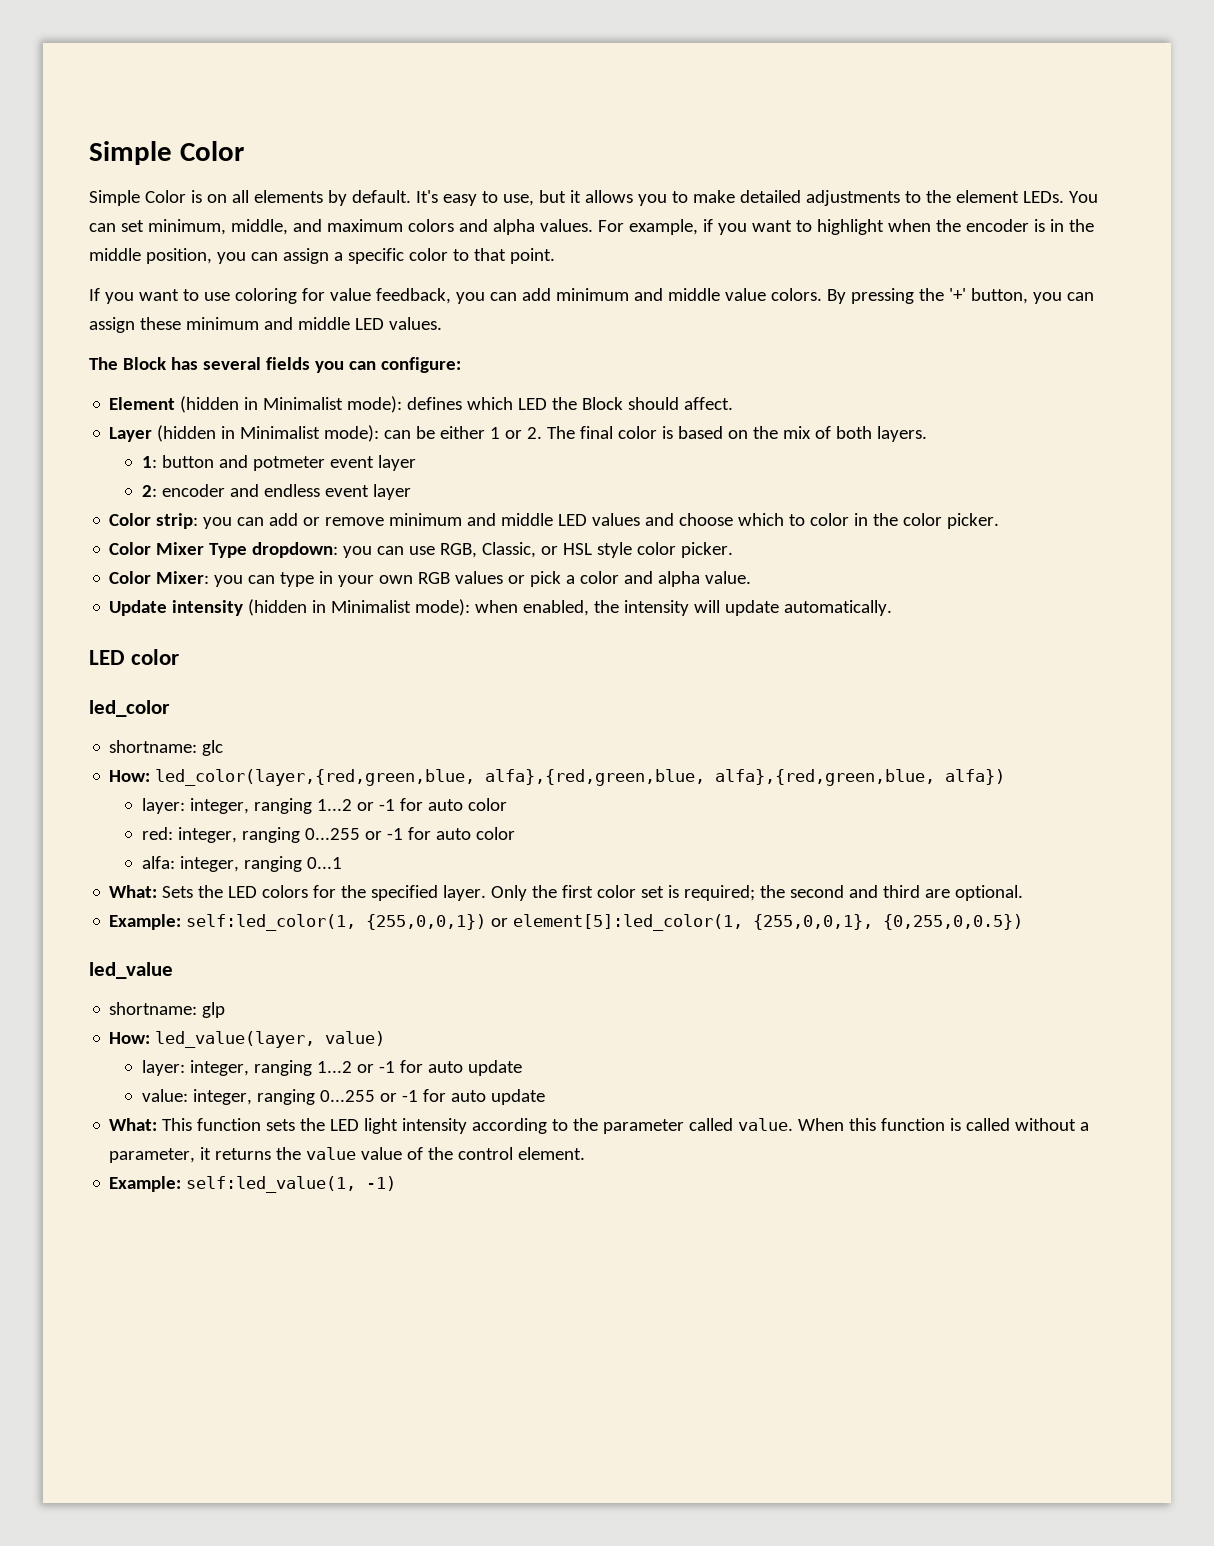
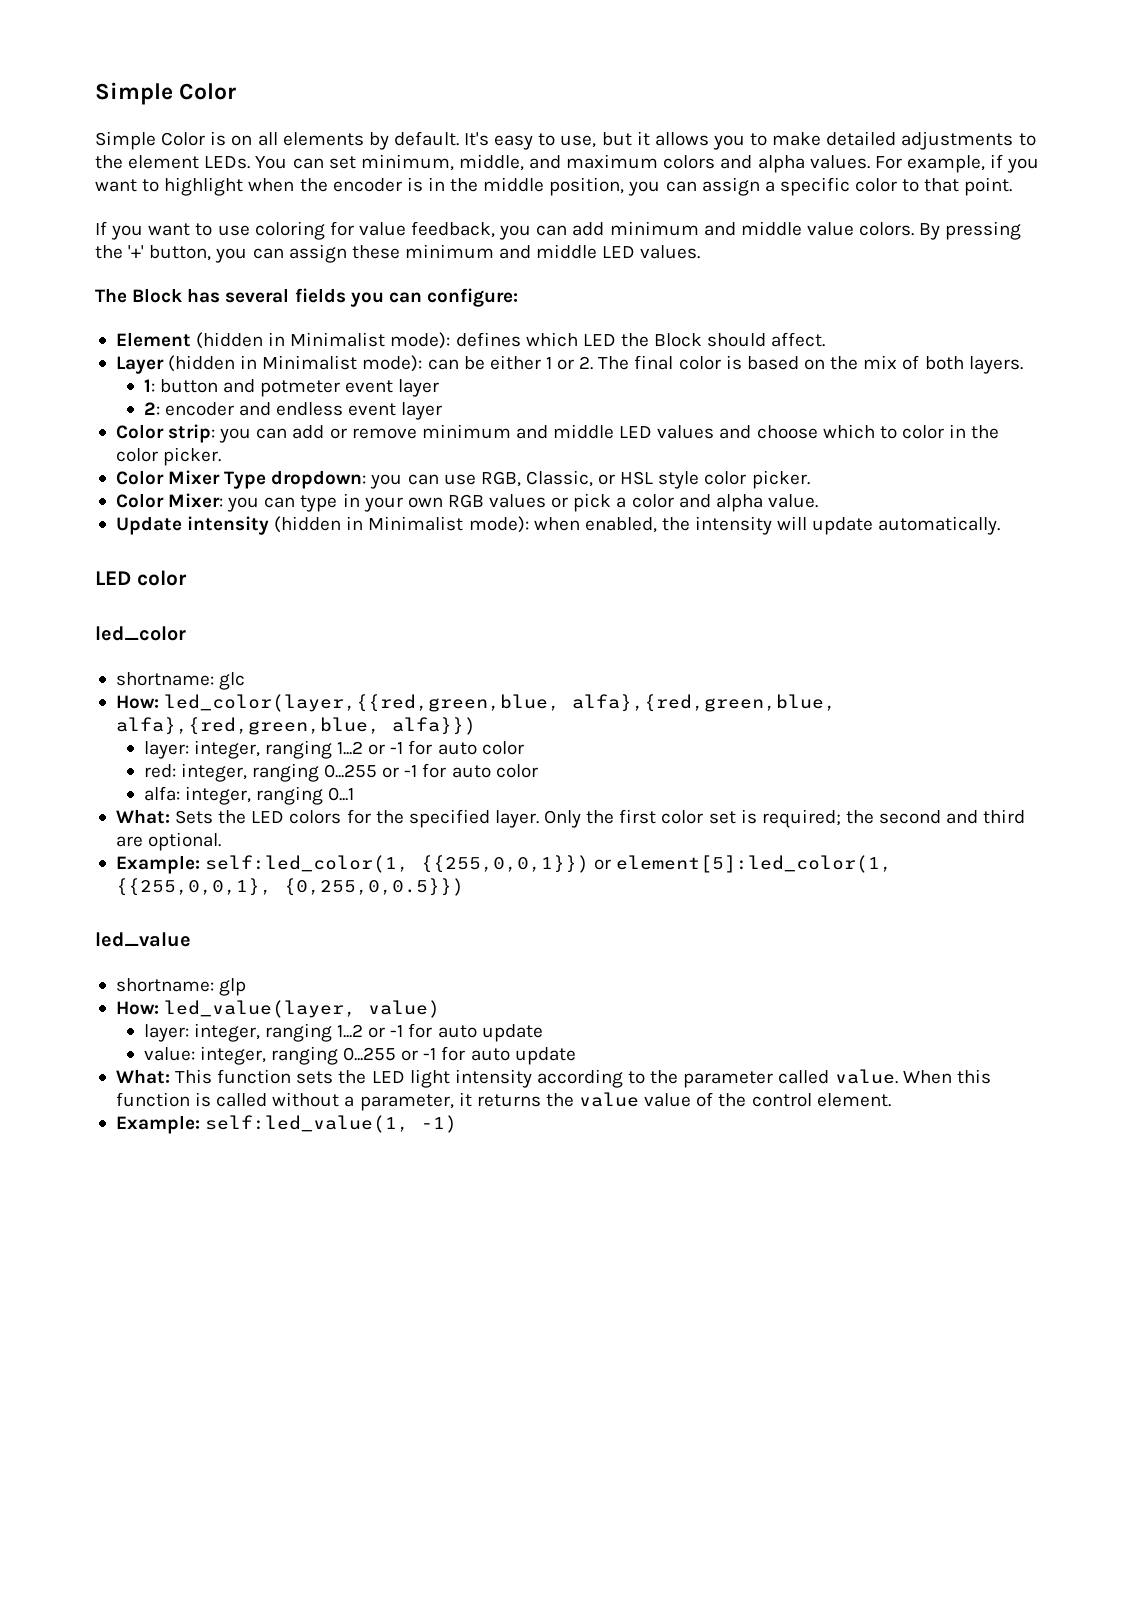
[155,769,476,786] led_color(layer,{red,green,blue, -> [164,694,561,712] led_color(layer,{{red,green,blue,
[945,769,1006,785] alfa}) -> [391,717,476,735] alfa}})
[366,914,487,930] {255,0,0,1}) -> [421,855,590,873] {{255,0,0,1}})
[753,914,1024,930] {255,0,0,1}, {0,255,0,0.5}) -> [115,878,464,896] {{255,0,0,1}, {0,255,0,0.5}})

